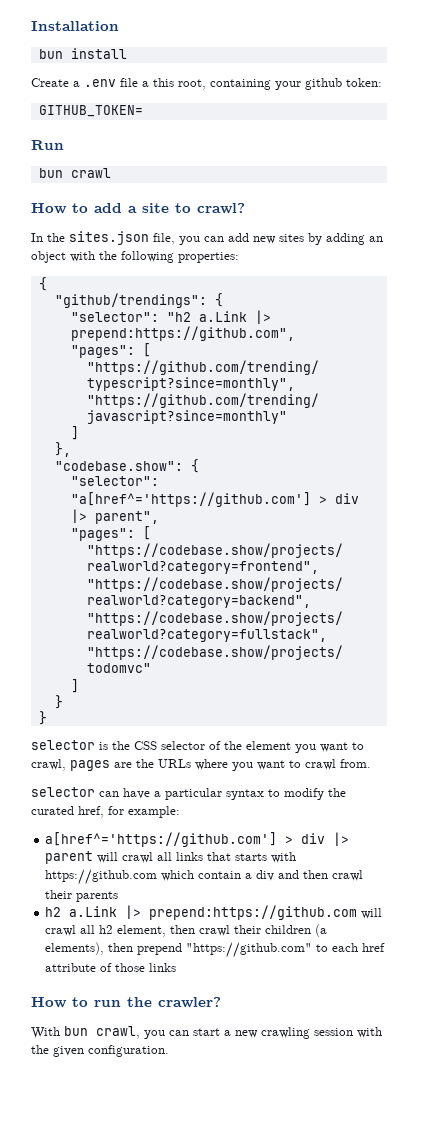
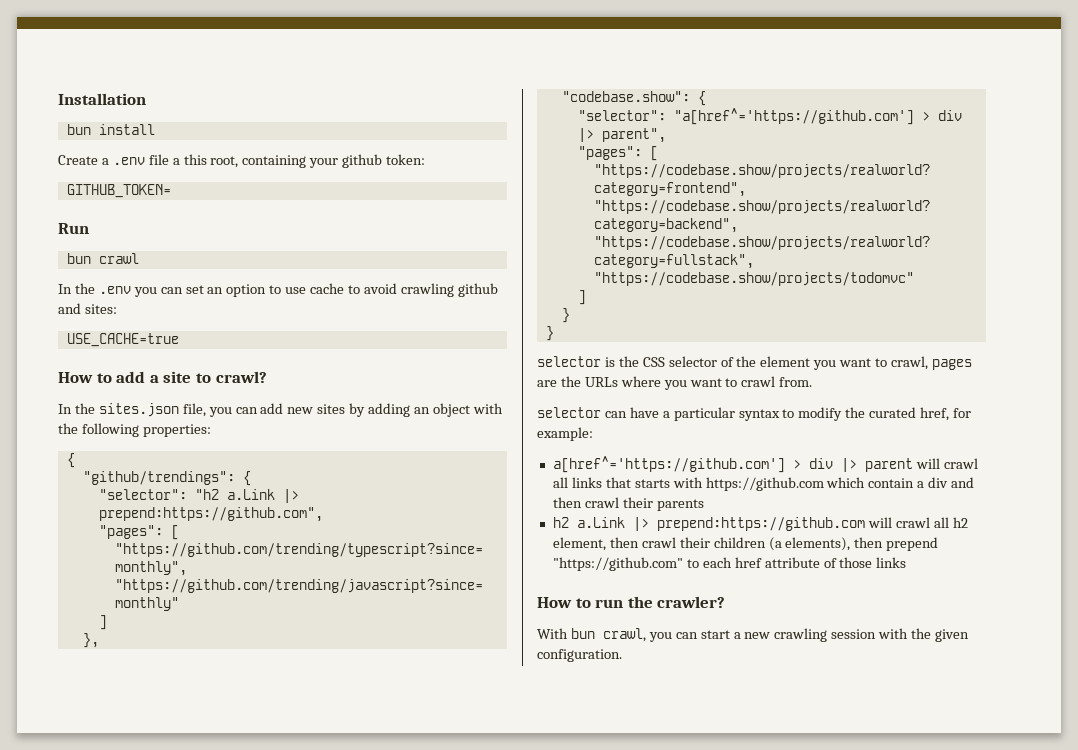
(111, 173) none -> [58,283,498,297] [58,303,117,314] [66,333,179,347] // In the .env you can set an option to use cache to avoid crawling github and sites: // USE_CACHE=true

